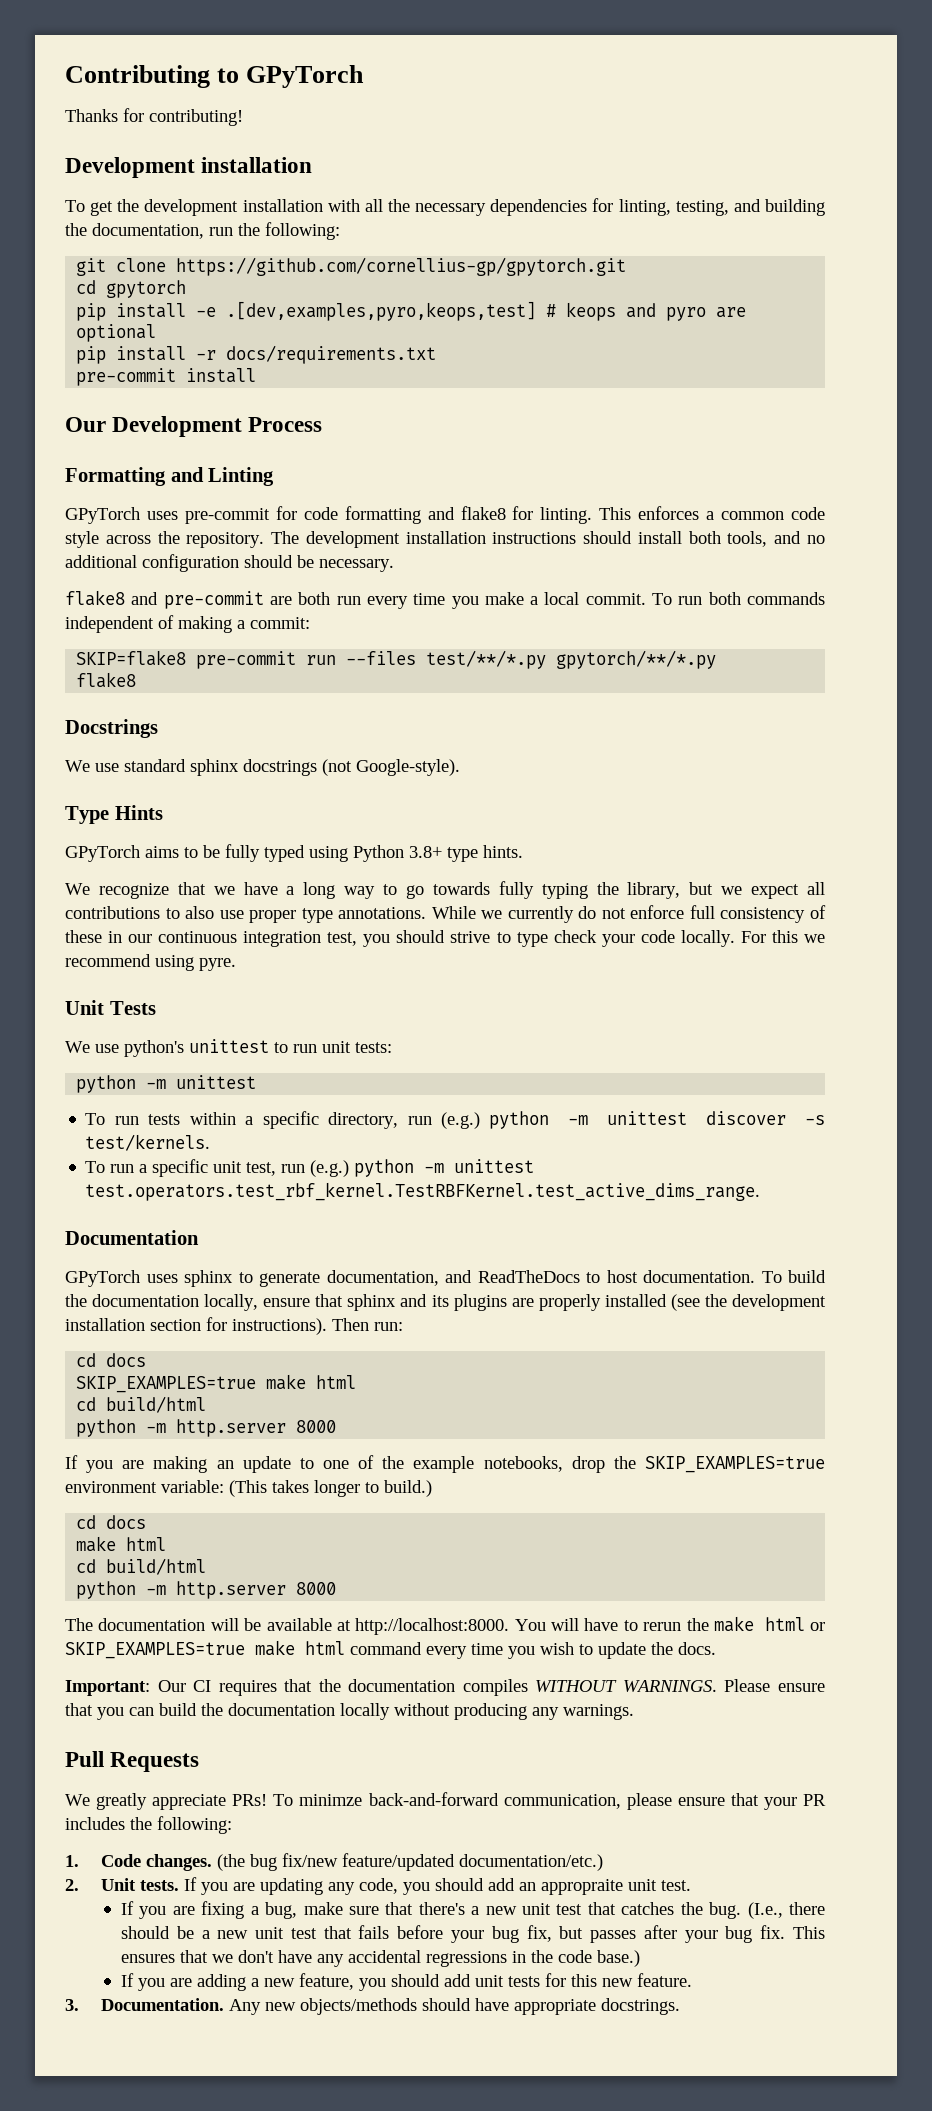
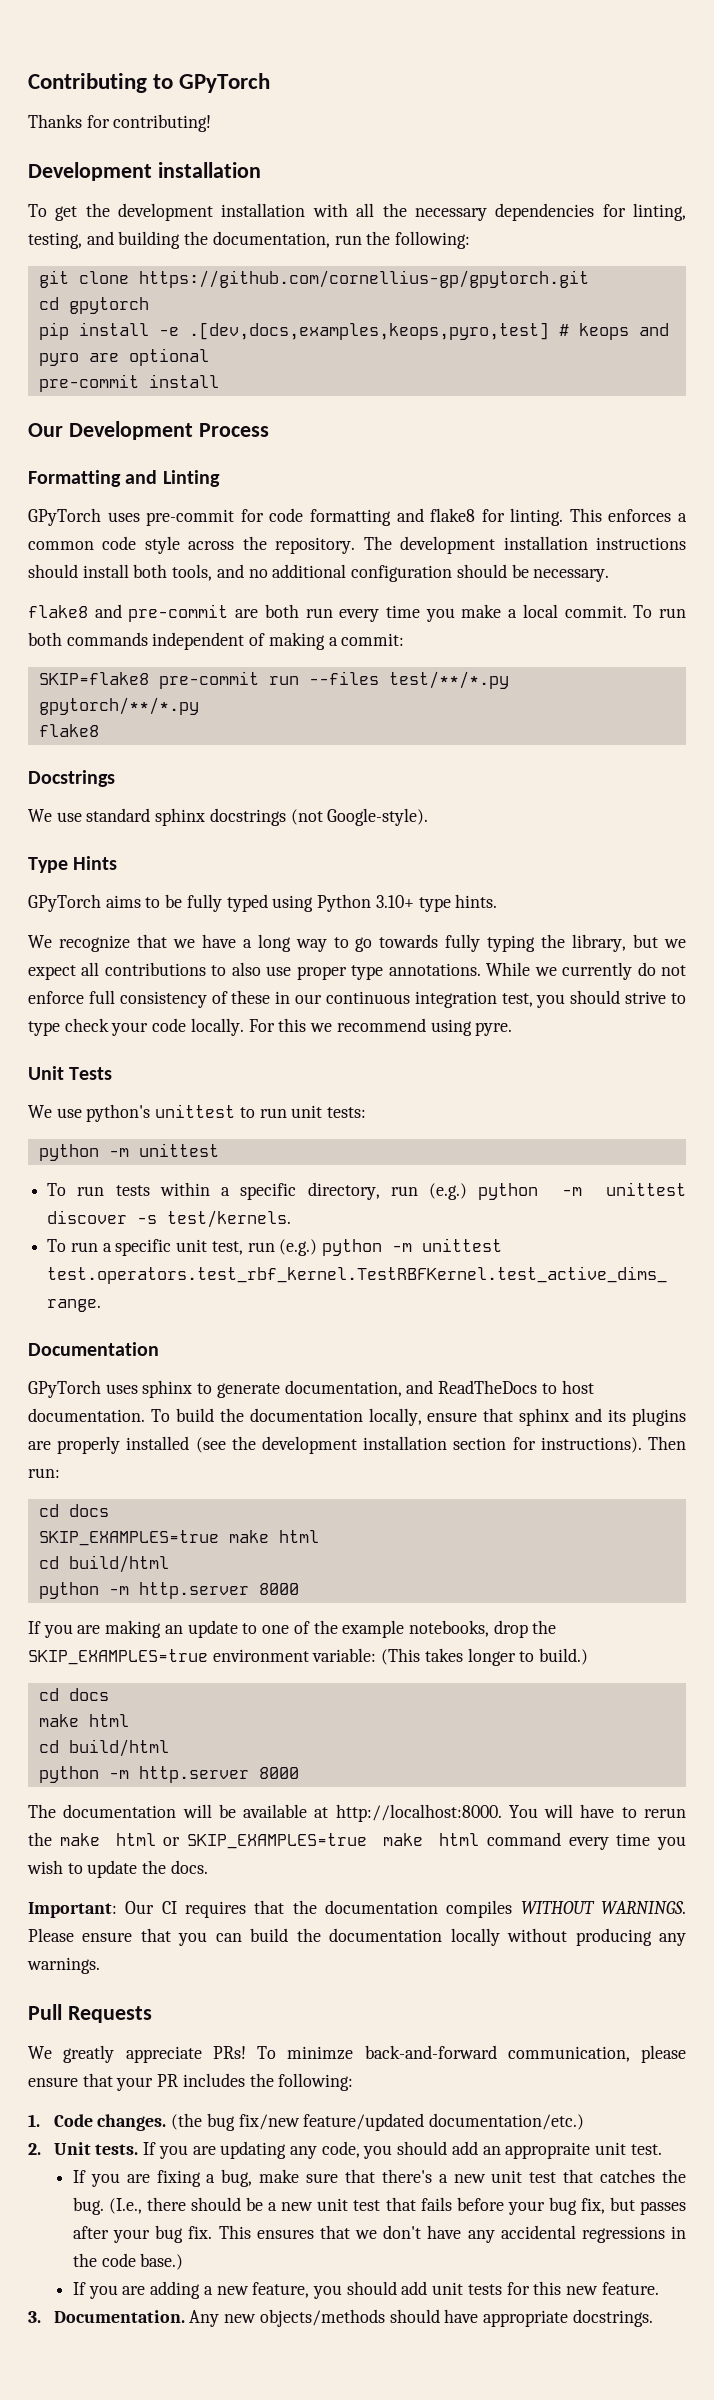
[226,301,537,321] .[dev,examples,pyro,keops,test] -> [188,322,549,340] .[dev,docs,examples,keops,pyro,test]
[76,345,437,364] // pip install -r docs/requirements.txt -> (209, 357) none
[409,846,442,858] 3.8+ -> [375,895,414,908] 3.10+

